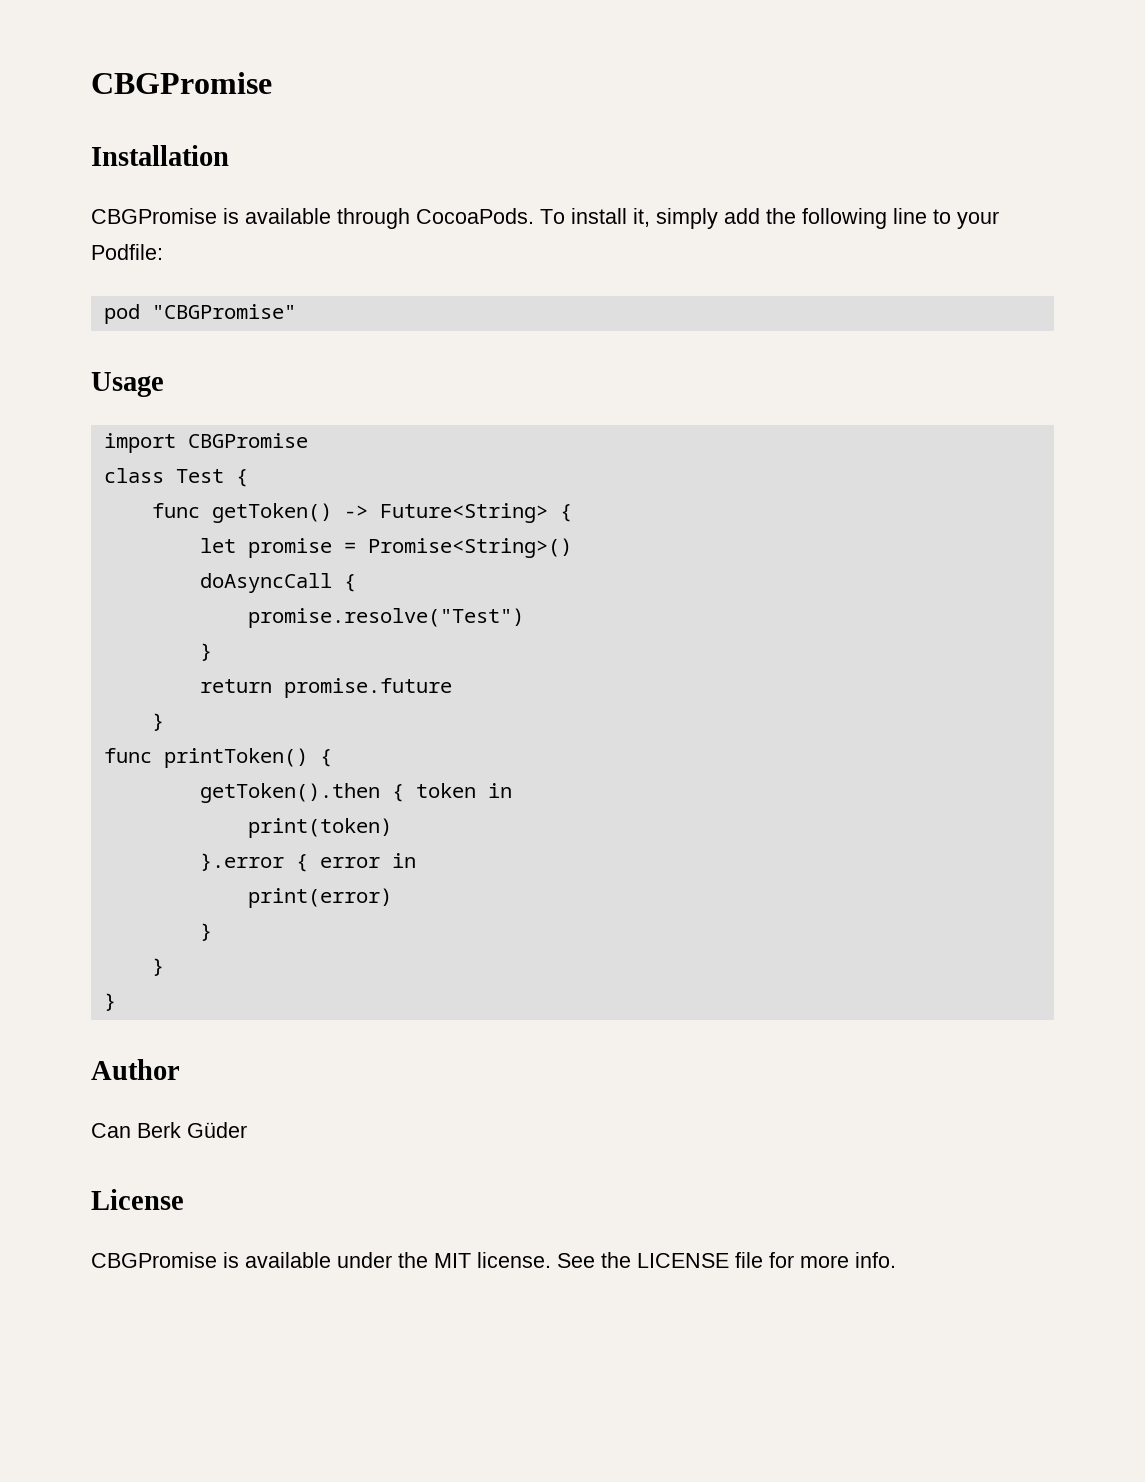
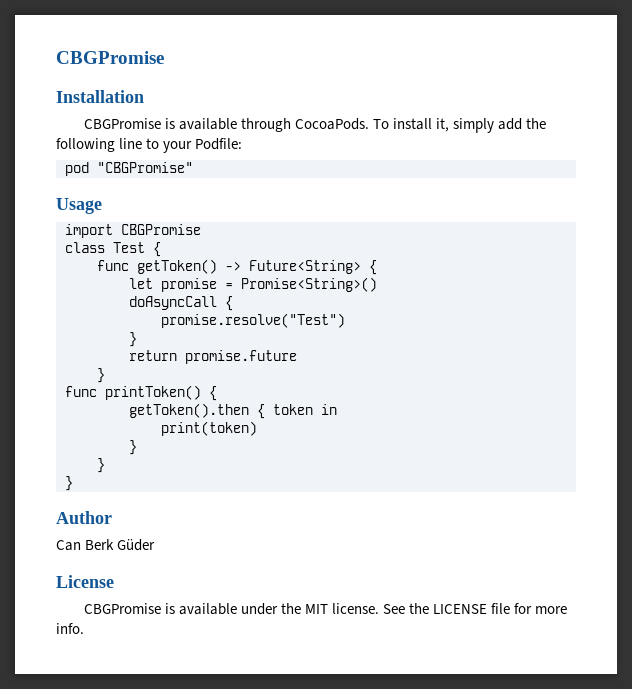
[199,853,416,872] [247,888,392,908] // }.error { error in // print(error) -> (257, 428) none

